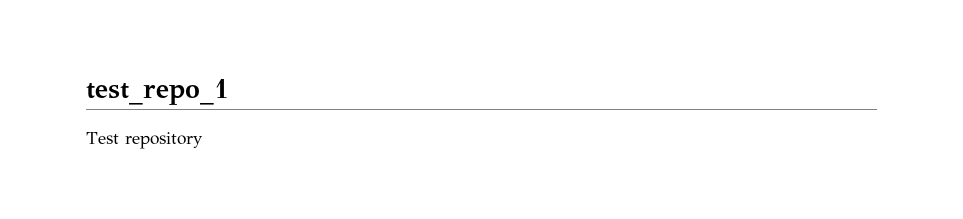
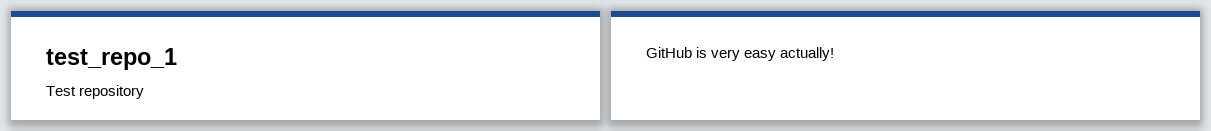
(203, 140) none -> [646,47,835,61] // GitHub is very easy actually!

